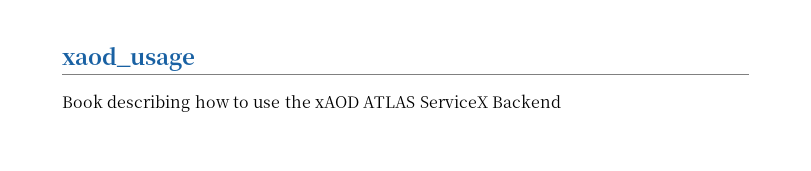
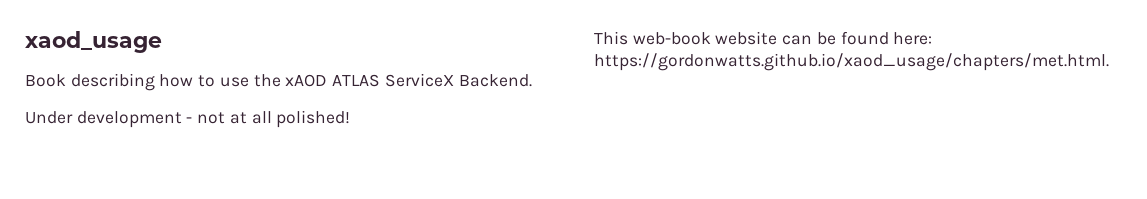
[491,94,561,108] Backend -> [458,74,532,87] [25,110,351,128] [594,31,933,45] [594,53,1109,71] Backend. // Under development - not at all polished! // This web-book website can be found here: https://gordonwatts.github.io/xaod_usage/chapters/met.html.

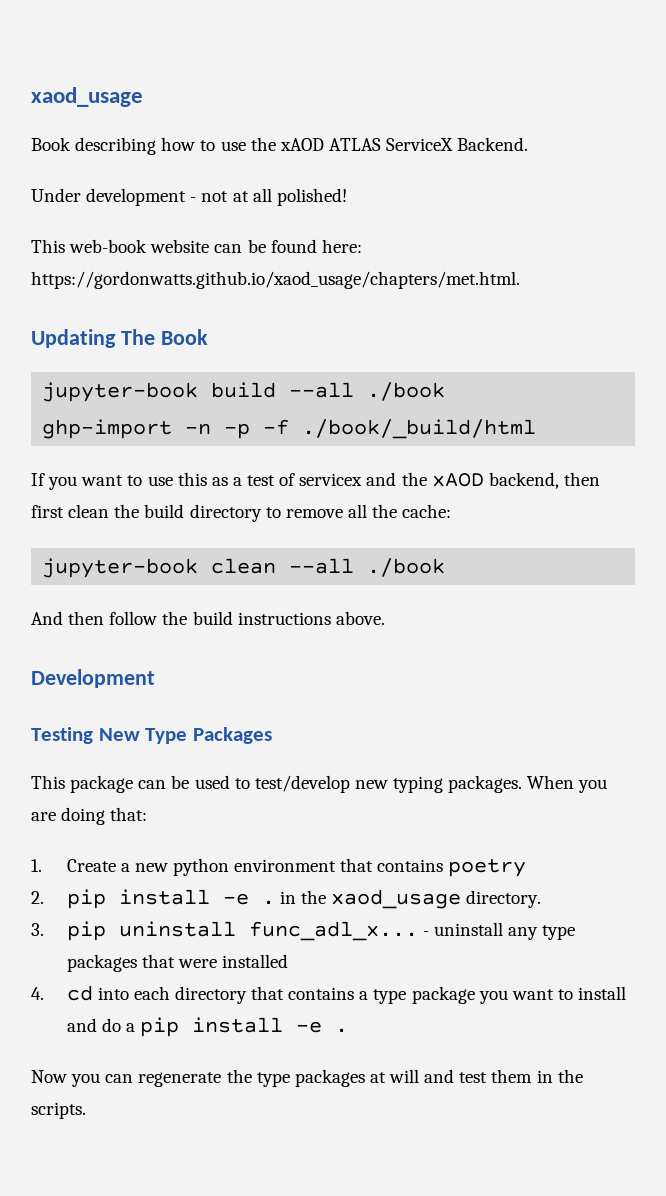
(1109, 62) none -> [31,329,208,348] [42,382,446,402] [42,419,537,439] [31,472,600,490] [31,504,452,522] [42,558,446,578] [31,611,385,625] [31,669,155,688] [31,727,273,744] [31,775,608,793] [31,807,148,825] [31,858,527,877] [31,889,542,909] [31,921,576,941] [66,954,288,972] [31,985,627,1004] [66,1017,348,1037] [31,1069,583,1087] [31,1102,86,1119] // Updating The Book // jupyter-book build --all ./book // ghp-import -n -p -f ./book/_build/html // If you want to use this as a test of servicex and the xAOD backend, then first clean the build directory to remove all the cache: // jupyter-book clean --all ./book // And then follow the build instructions above. // Development // Testing New Type Packages // This package can be used to test/develop new typing packages. When you are doing that: // 1. Create a new python environment that contains poetry // 2. pip install -e . in the xaod_usage directory. // 3. pip uninstall func_adl_x... - uninstall any type packages that were installed // 4. cd into each directory that contains a type package you want to install and do a pip install -e . // Now you can regenerate the type packages at will and test them in the scripts.

